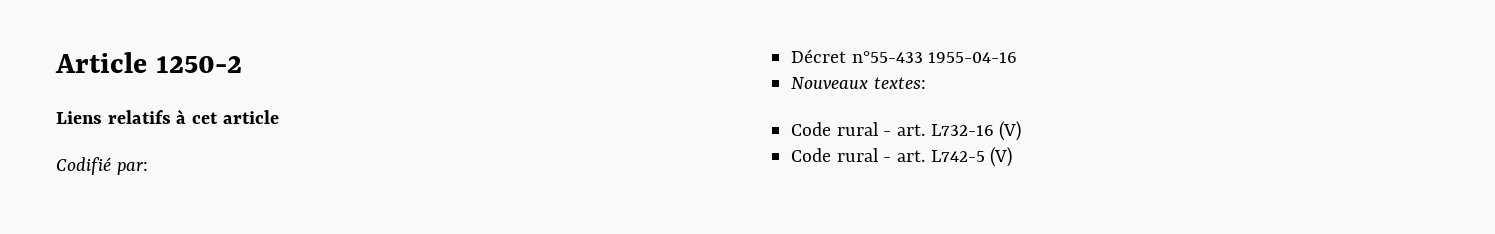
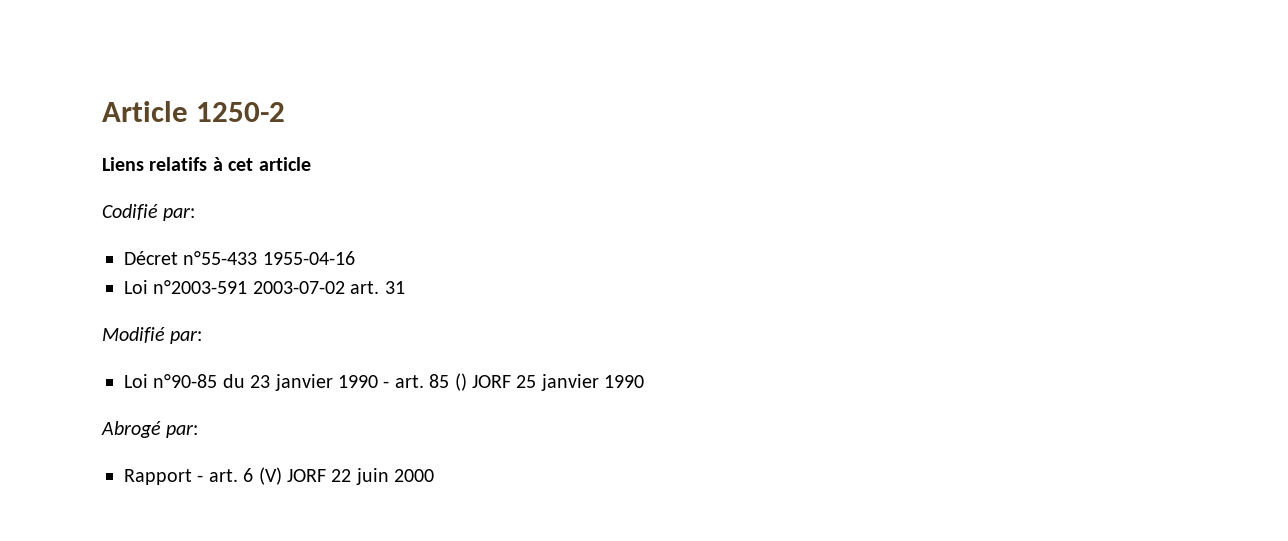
[791,77,926,89] [791,121,1022,141] [791,147,1013,167] Nouveaux textes: // Code rural - art. L732-16 (V) // Code rural - art. L742-5 (V) -> [124,280,405,294] [102,327,203,344] [124,373,645,391] [101,421,199,438] [124,467,435,485] Loi n°2003-591 2003-07-02 art. 31 // Modifié par: // Loi n°90-85 du 23 janvier 1990 - art. 85 () JORF 25 janvier 1990 // Abrogé par: // Rapport - art. 6 (V) JORF 22 juin 2000

